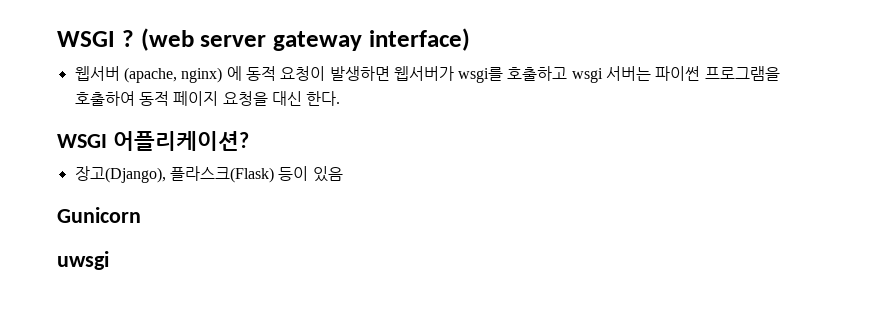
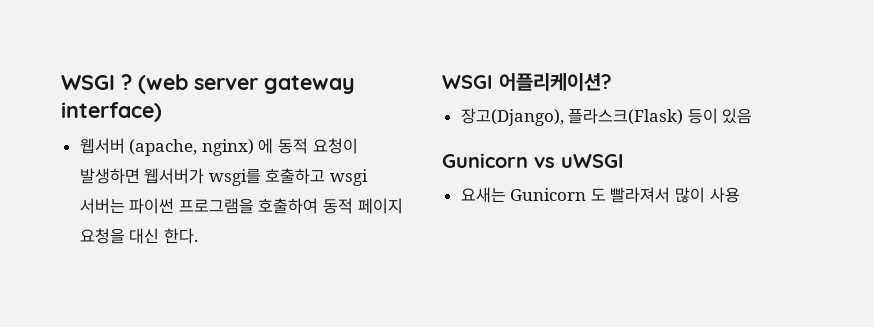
[57,251,109,270] // uwsgi -> [534,154,624,168] [460,187,740,203] vs uWSGI // 요새는 Gunicorn 도 빨라져서 많이 사용

